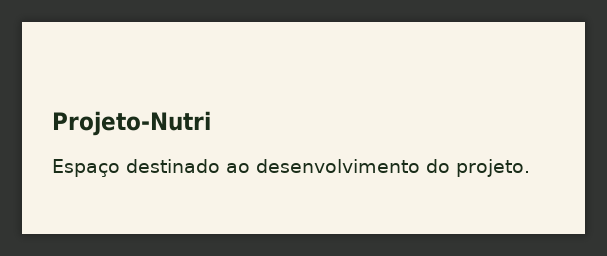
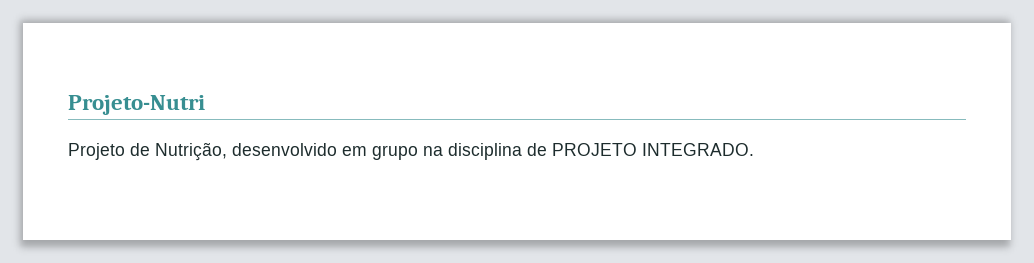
[52,159,530,177] Espaço destinado ao desenvolvimento do projeto. -> [68,142,754,161] Projeto de Nutrição, desenvolvido em grupo na disciplina de PROJETO INTEGRADO.

